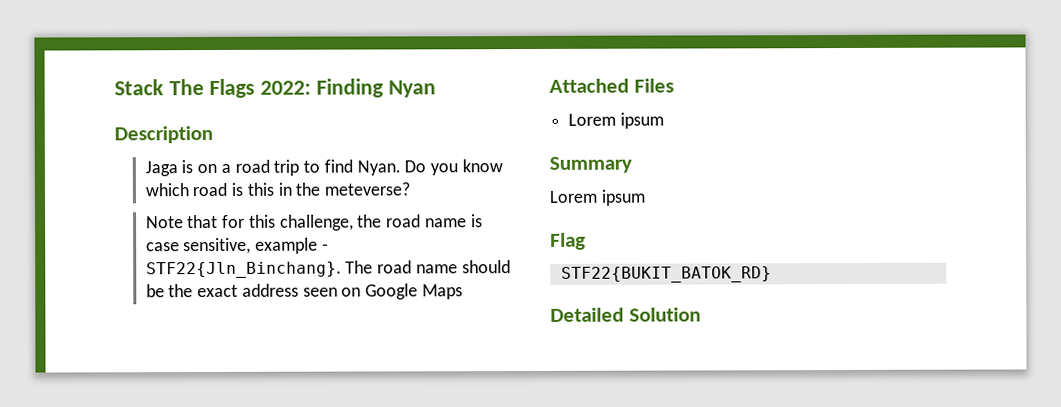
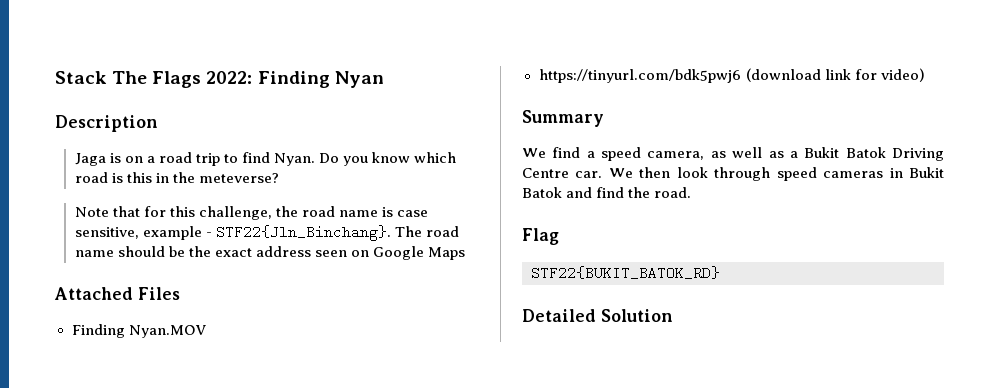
[568,112,664,129] [549,156,632,173] [549,189,646,206] Lorem ipsum // Summary // Lorem ipsum -> [71,324,206,338] [538,68,925,83] [522,110,604,127] [522,147,945,161] [522,167,944,181] [522,187,692,198] Finding Nyan.MOV // https://tinyurl.com/bdk5pwj6 (download link for video) // Summary // We find a speed camera, as well as a Bukit Batok Driving Centre car. We then look through speed cameras in Bukit Batok and find the road.

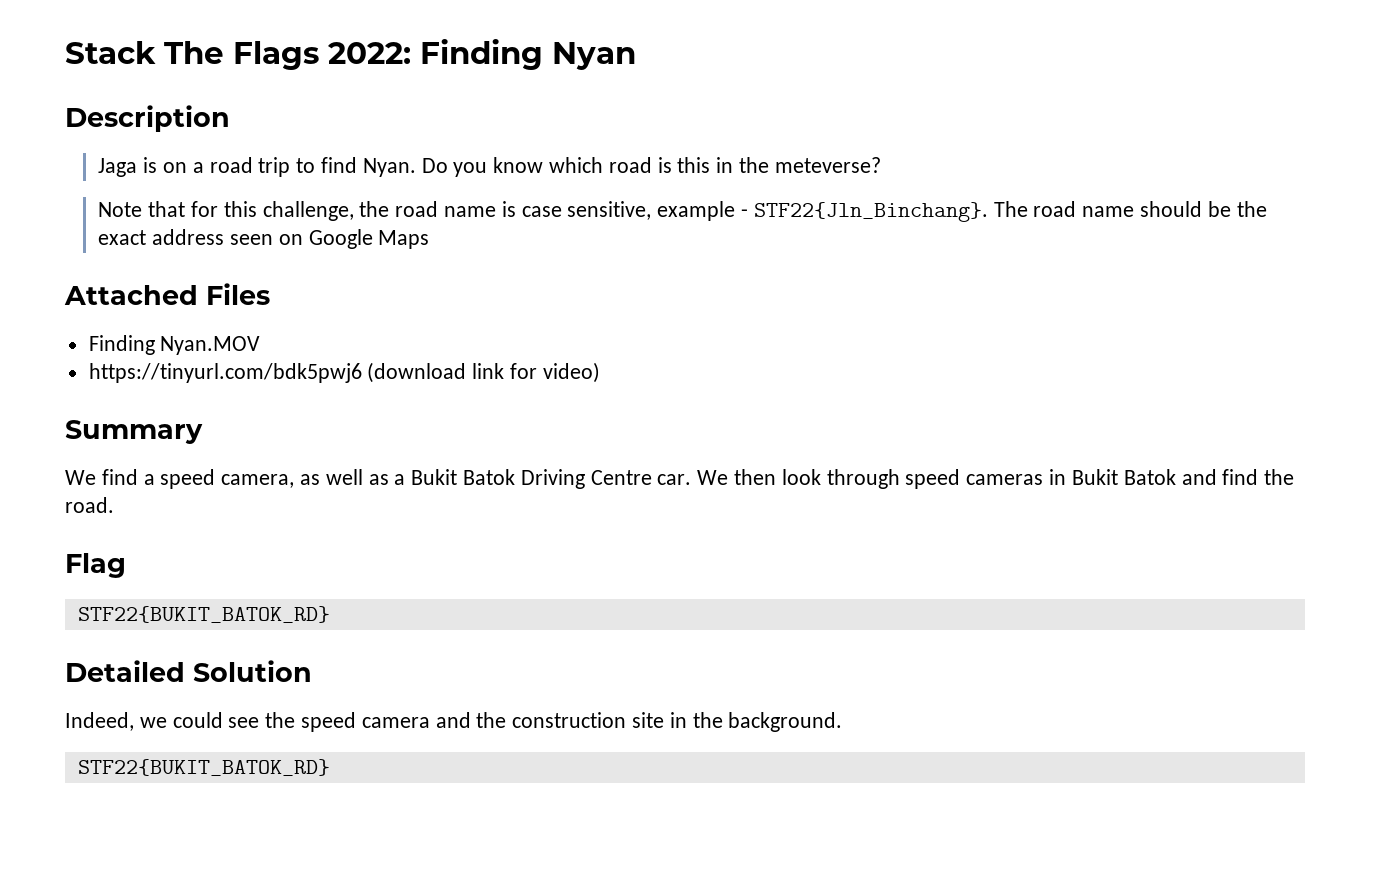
(673, 315) none -> [65,712,843,732] [77,759,330,776] // Indeed, we could see the speed camera and the construction site in the background. // STF22{BUKIT_BATOK_RD}

